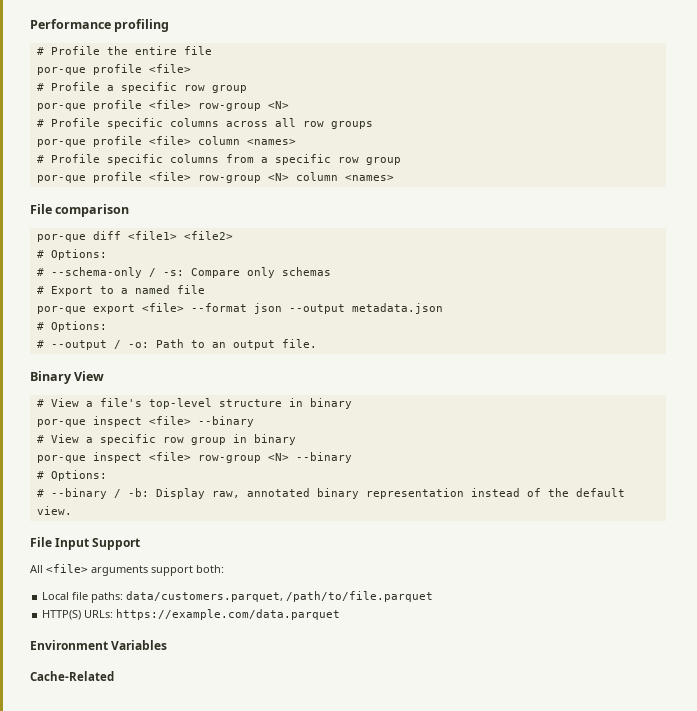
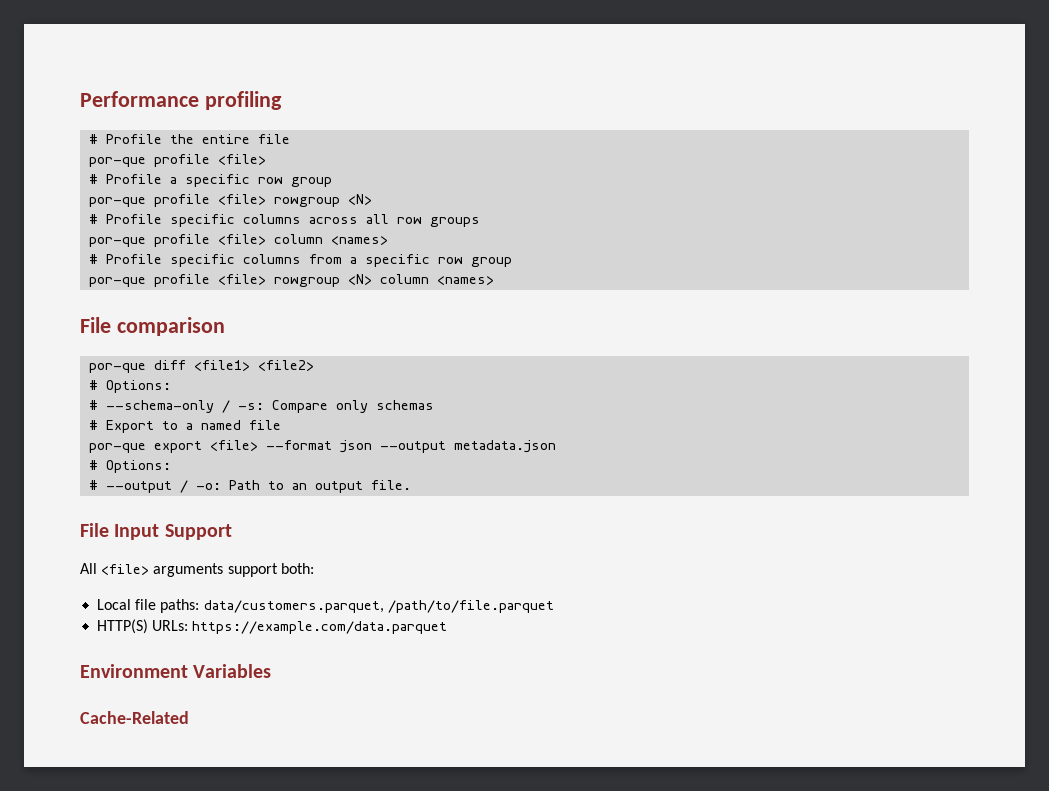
[197,103,261,111] row-group -> [274,197,341,207] rowgroup
[197,175,261,183] row-group -> [274,277,341,287] rowgroup
[30,371,105,384] [36,398,352,409] [36,416,254,427] [36,434,296,445] [36,452,352,463] [36,470,107,481] [36,488,625,499] [36,506,72,515] // Binary View // # View a file's top-level structure in binary // por-que inspect <file> --binary // # View a specific row group in binary // por-que inspect <file> row-group <N> --binary // # Options: // # --binary / -b: Display raw, annotated binary representation instead of the default view. -> (412, 485) none

